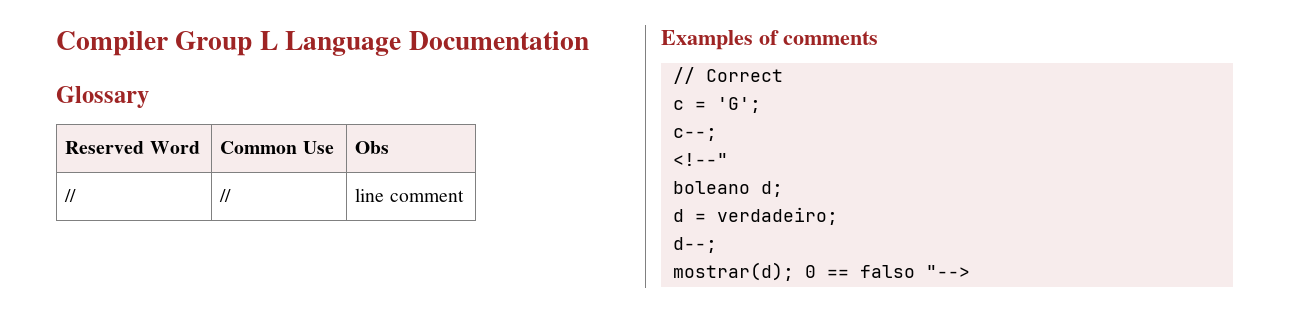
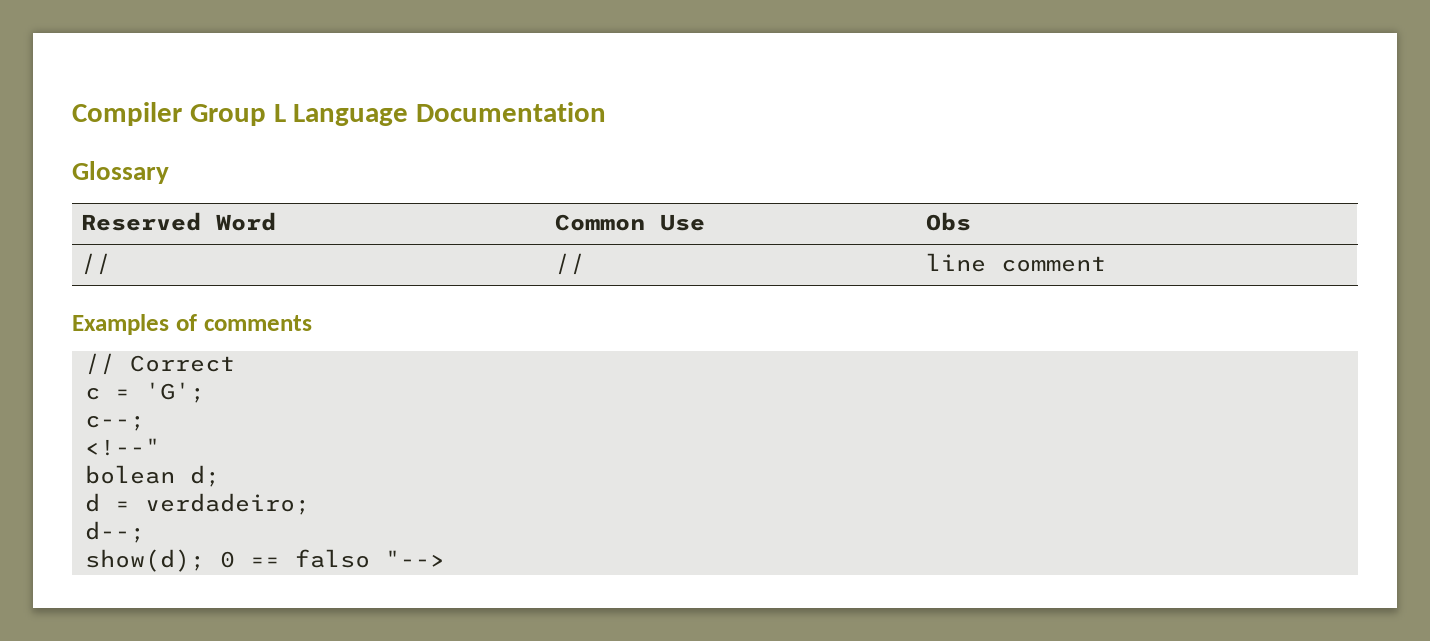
[672,181,750,194] boleano -> [84,465,175,484] bolean
[672,262,794,281] mostrar(d); -> [84,549,205,572] show(d);

